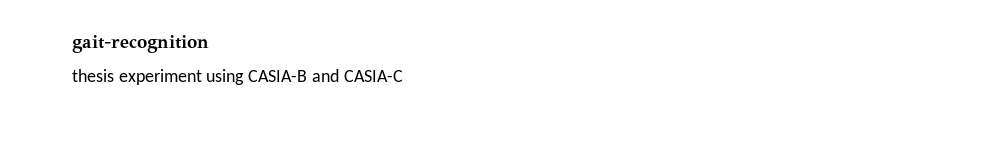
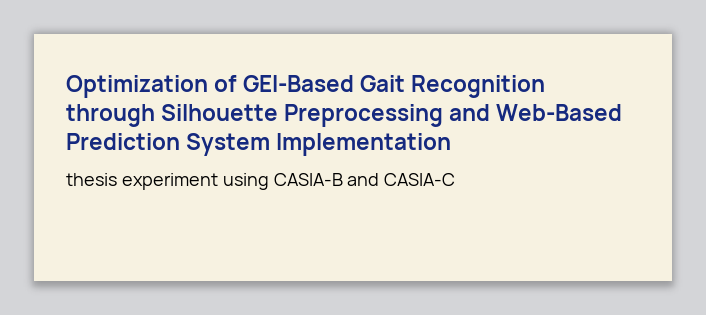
[72,35,209,53] gait-recognition -> [66,75,546,98] [66,104,623,127] [66,133,452,156] Optimization of GEI-Based Gait Recognition through Silhouette Preprocessing and Web-Based Prediction System Implementation

